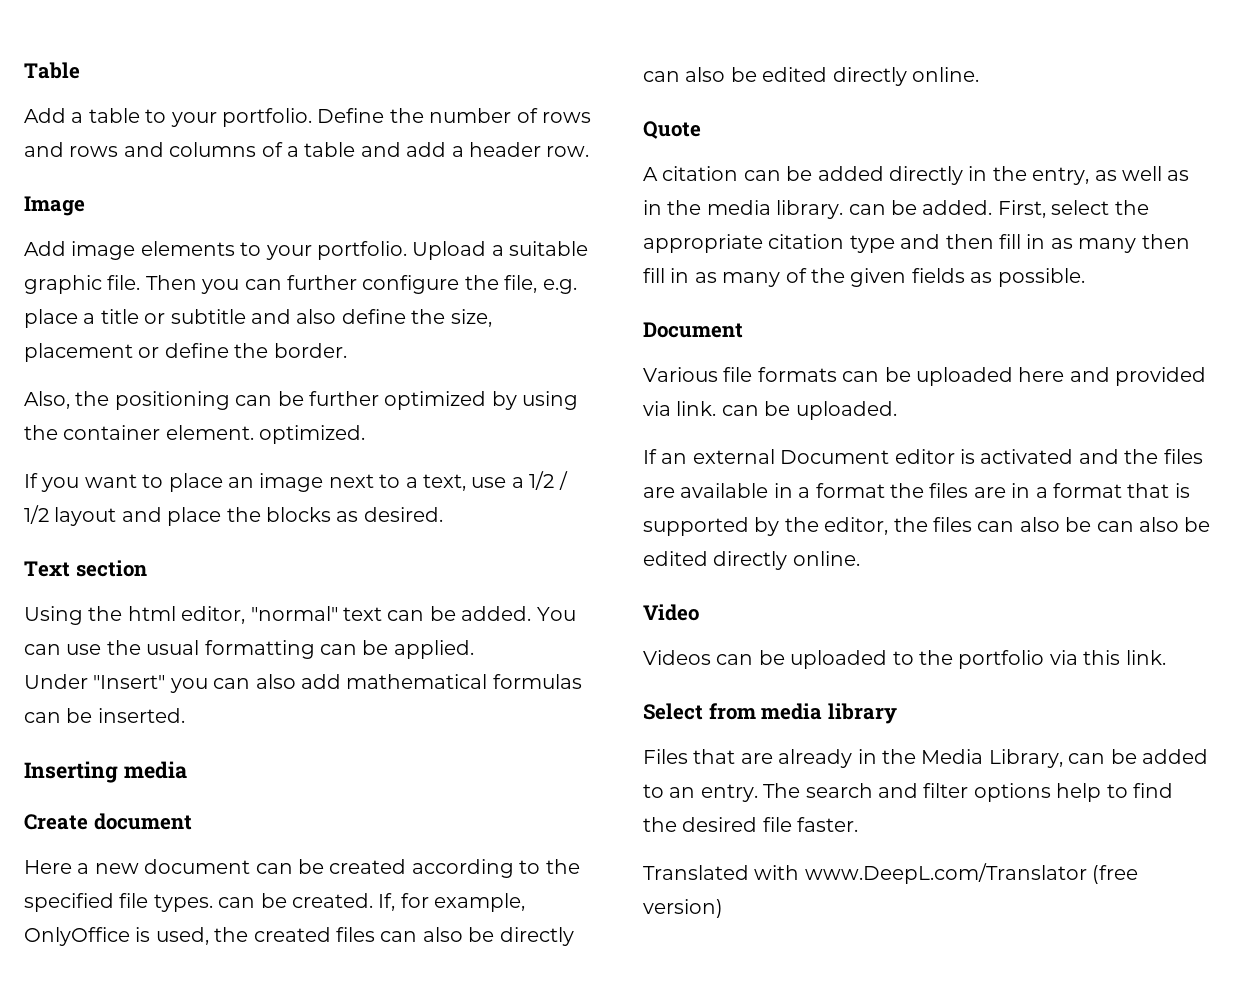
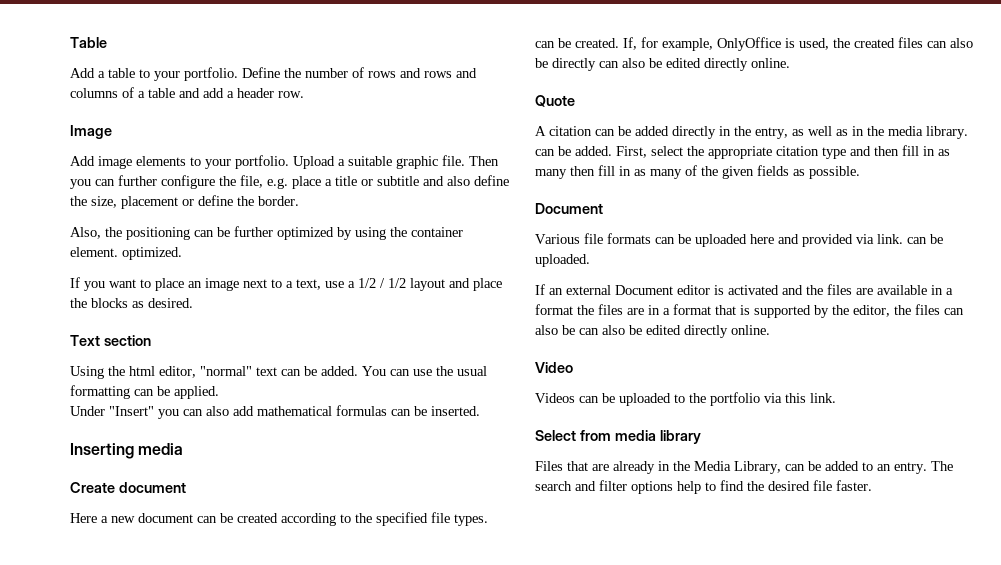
[643,863,1139,884] [643,899,723,918] // Translated with www.DeepL.com/Translator (free version) -> (872, 485) none

